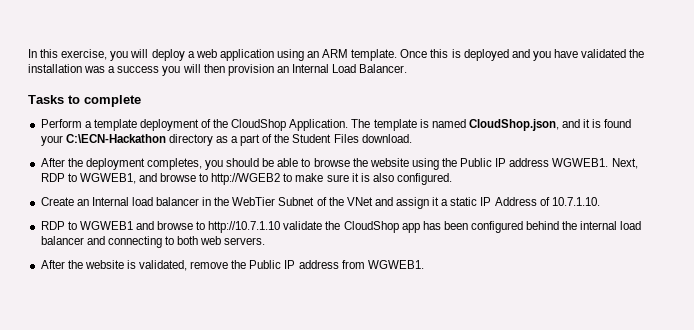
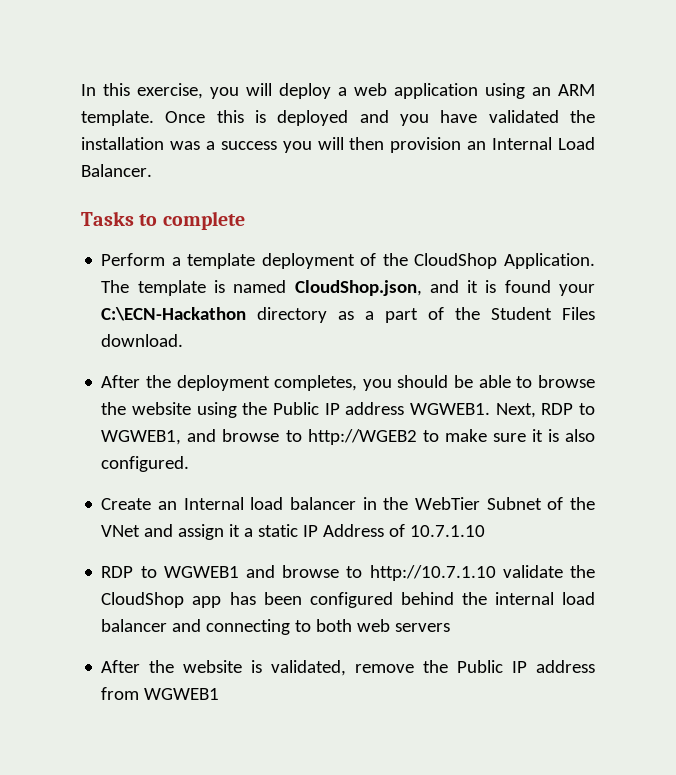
[551,197,600,206] 10.7.1.10. -> [410,525,486,537] 10.7.1.10
[224,237,266,245] servers. -> [395,623,451,632] servers
[367,260,424,269] WGWEB1. -> [144,688,220,700] WGWEB1

